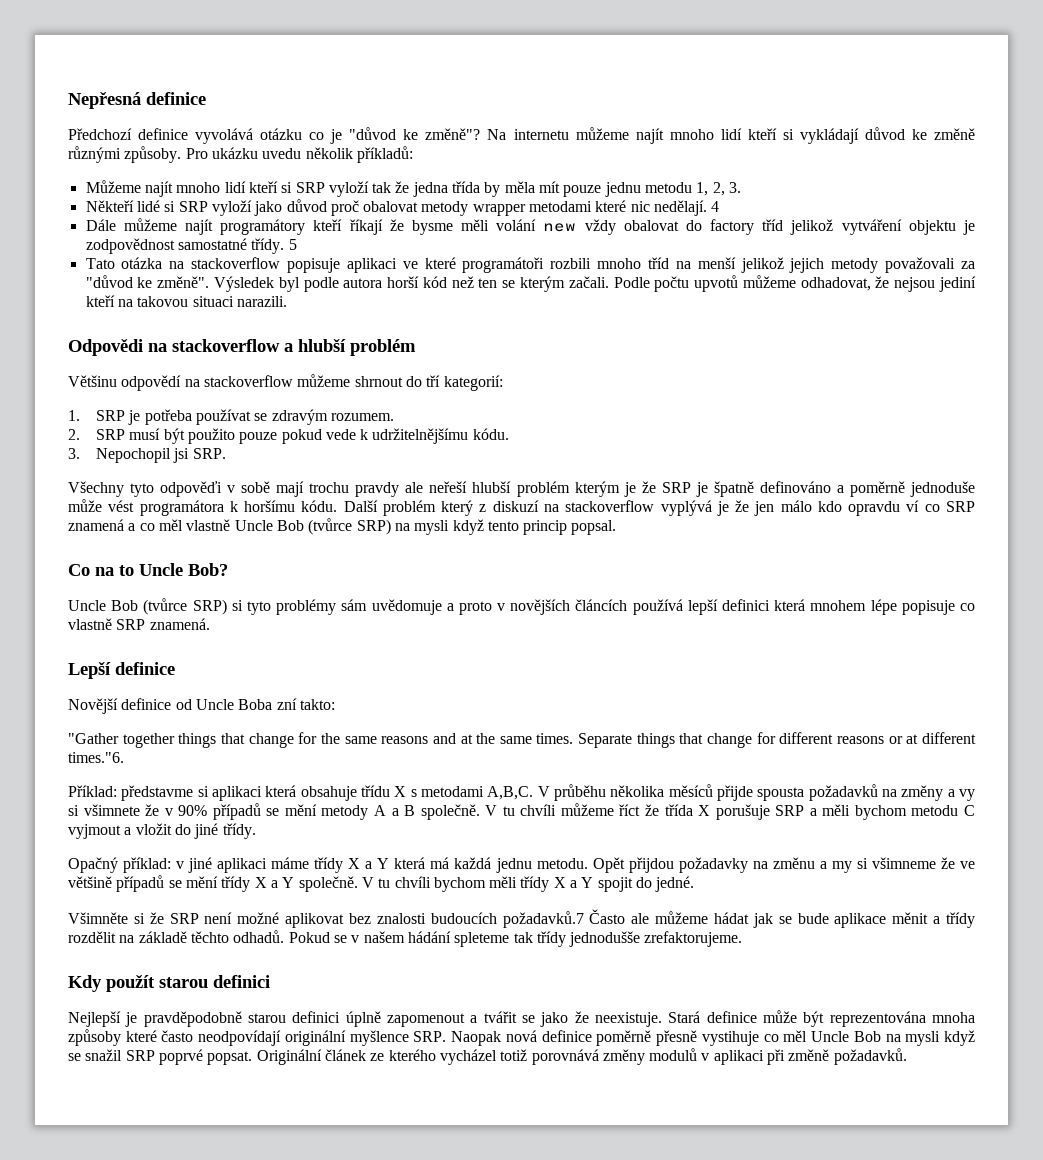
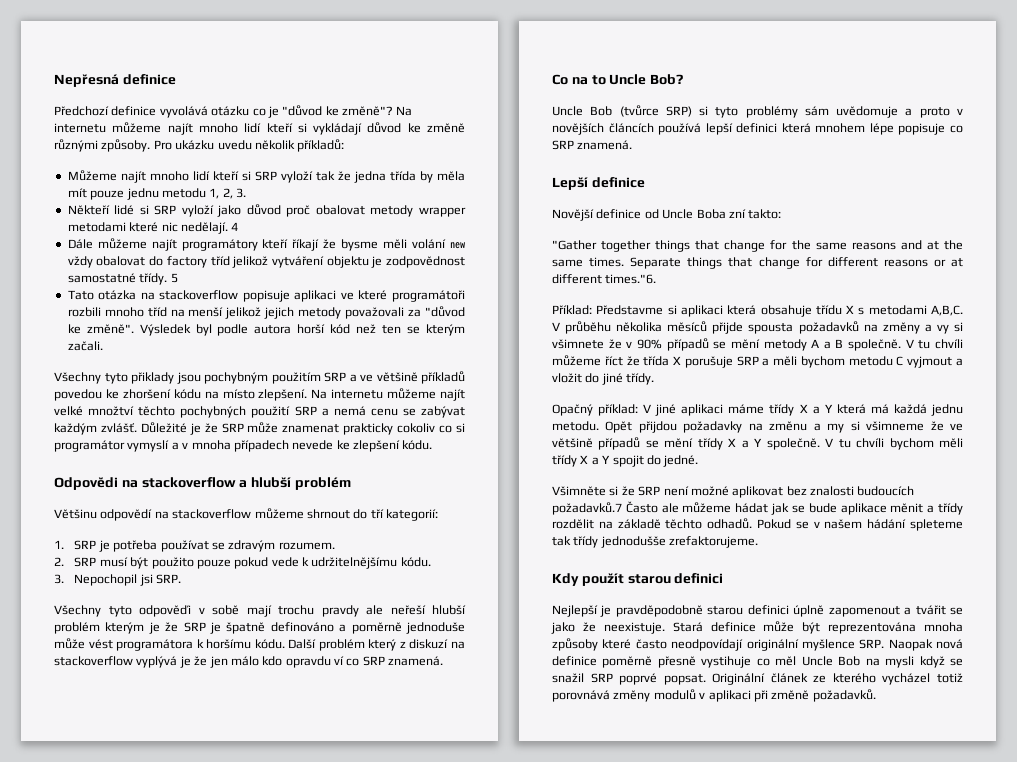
[613,275,977,292] [85,295,287,307] Podle počtu upvotů můžeme odhadovat, že nejsou jediní kteří na takovou situaci narazili. -> [54,371,465,384] [54,388,465,401] [54,406,466,418] [54,422,466,435] [54,440,433,452] // Všechny tyto přiklady jsou pochybným použitím SRP a ve většině příkladů povedou ke zhoršení kódu na místo zlepšení. Na internetu můžeme najít velké množtví těchto pochybných použití SRP a nemá cenu se zabývat každým zvlášť. Důležité je že SRP může znamenat prakticky cokoliv co si programátor vymyslí a v mnoha případech nevede ke zlepšení kódu.
[68,518,617,535] znamená a co měl vlastně Uncle Bob (tvůrce SRP) na mysli když tento princip popsal. -> [388,656,444,666] znamená.
[68,618,112,630] vlastně -> (963, 129) none
[121,785,194,801] představme -> [596,305,664,315] Představme
[176,861,185,869] v -> [643,404,652,413] V

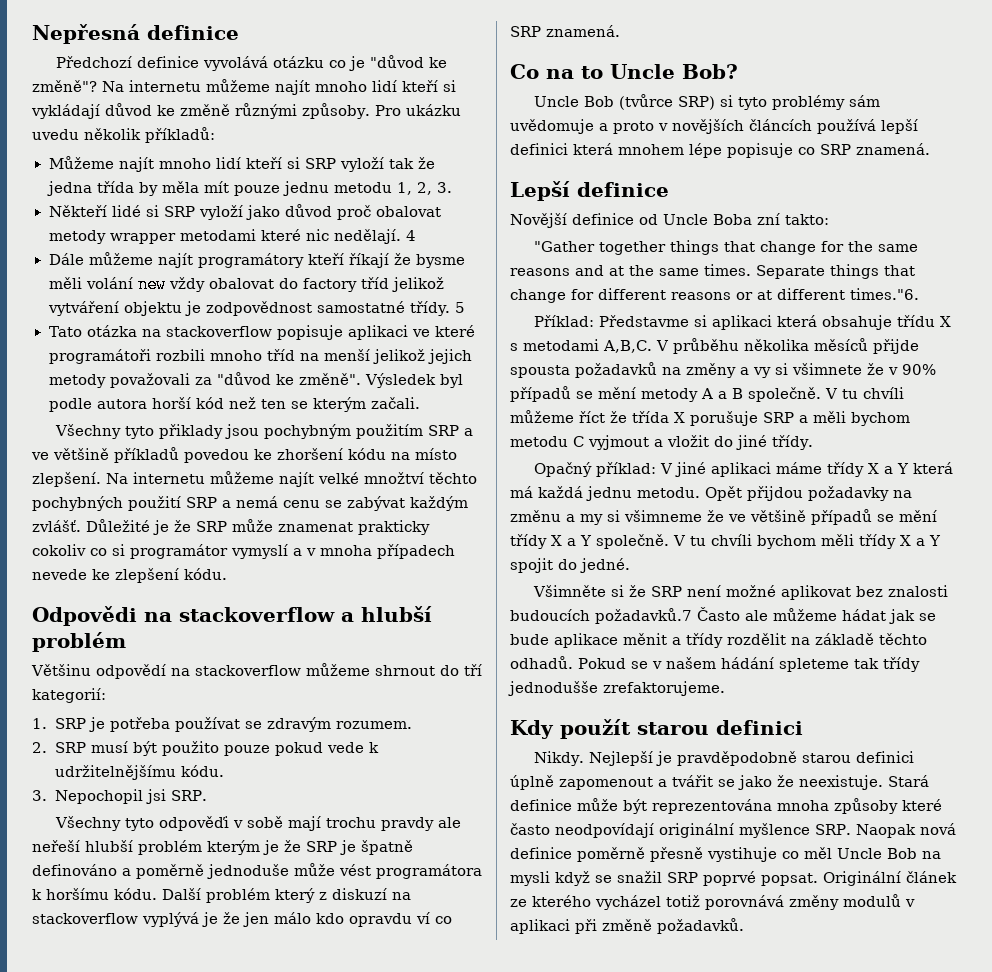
(724, 578) none -> [534,751,585,766] Nikdy.

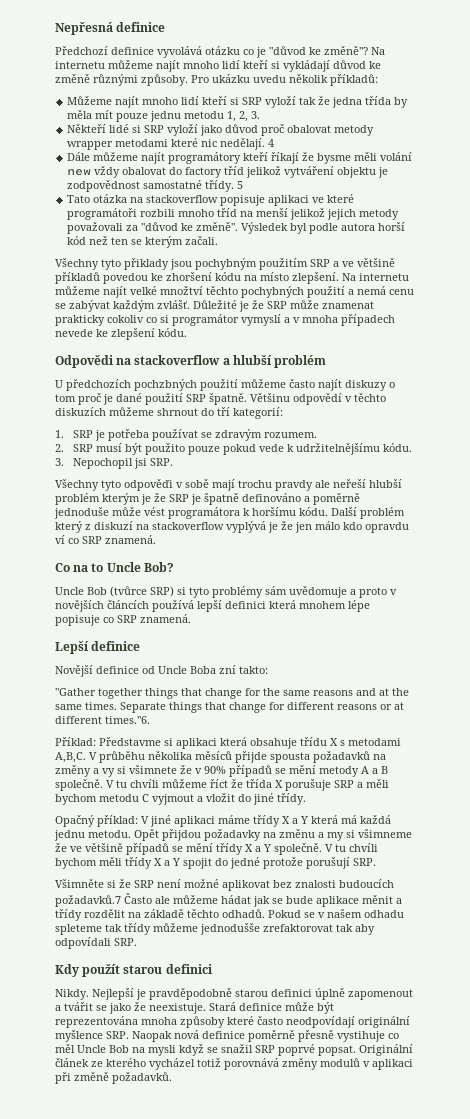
[186,497,217,508] SRP -> (345, 292) none
[31,664,301,679] Většinu odpovědí na stackoverflow -> [55,379,395,391] [55,393,386,405] [55,407,106,416] U předchozích pochzbných použití můžeme často najít diskuzy o tom proč je dané použití SRP špatně. Většinu odpovědí v těchto diskuzích
[580,558,630,573] jedné. -> [230,857,376,869] jedné protože porušují SRP.
[721,657,774,669] hádání -> [364,910,404,918] odhadu
[508,681,725,696] jednodušše zrefaktorujeme. -> [153,923,375,935] [55,937,137,949] můžeme jednodušše zrefaktorovat tak aby odpovídali SRP.

